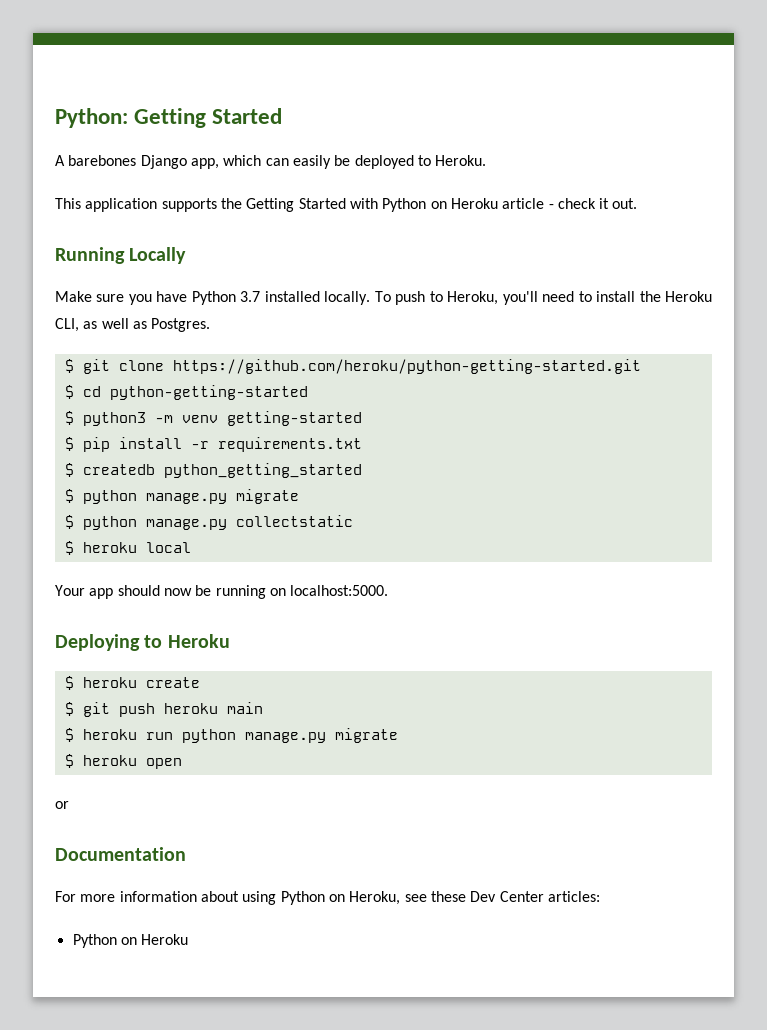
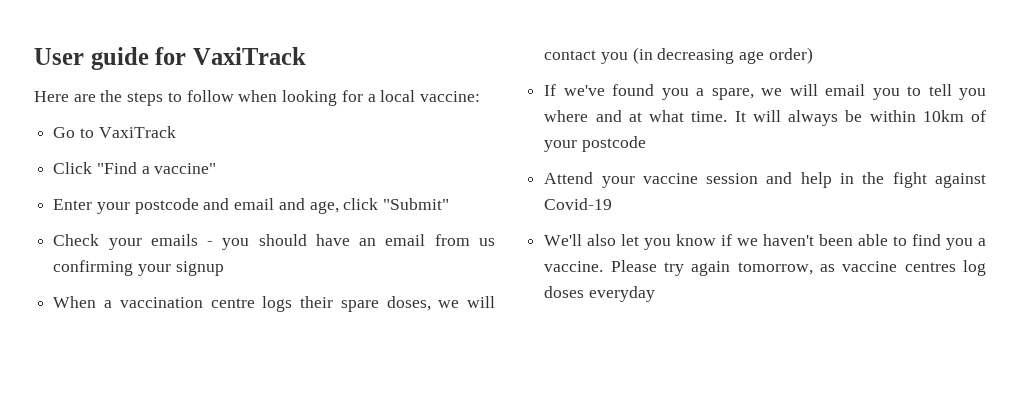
[55,108,283,128] [55,155,487,169] [55,198,638,212] [55,247,187,264] [55,291,712,305] [55,318,211,332] [64,359,641,374] [64,385,308,400] [64,411,362,426] [64,437,362,452] [64,463,362,478] [64,489,299,504] [64,515,353,530] [64,541,191,555] [55,585,389,599] [55,634,230,651] [64,676,200,690] [64,702,263,717] [64,728,398,743] [64,754,182,769] [55,801,69,809] [55,847,186,861] [55,891,600,905] [72,934,189,948] Python: Getting Started // A barebones Django app, which can easily be deployed to Heroku. // This application supports the Getting Started with Python on Heroku article - check it out. // Running Locally // Make sure you have Python 3.7 installed locally. To push to Heroku, you'll need to install the Heroku CLI, as well as Postgres. // $ git clone https://github.com/heroku/python-getting-started.git // $ cd python-getting-started // $ python3 -m venv getting-started // $ pip install -r requirements.txt // $ createdb python_getting_started // $ python manage.py migrate // $ python manage.py collectstatic // $ heroku local // Your app should now be running on localhost:5000. // Deploying to Heroku // $ heroku create // $ git push heroku main // $ heroku run python manage.py migrate // $ heroku open // or // Documentation // For more information about using Python on Heroku, see these Dev Center articles: // Python on Heroku -> [34,47,306,70] [34,90,480,106] [53,126,176,138] [53,162,217,174] [53,198,450,214] [53,234,495,250] [53,260,224,276] [53,296,495,312] [544,47,813,64] [544,84,986,100] [544,110,986,126] [544,136,646,152] [544,172,986,188] [544,198,613,210] [544,234,986,250] [544,260,986,276] [544,286,655,302] User guide for VaxiTrack // Here are the steps to follow when looking for a local vaccine: // Go to VaxiTrack // Click "Find a vaccine" // Enter your postcode and email and age, click "Submit" // Check your emails - you should have an email from us confirming your signup // When a vaccination centre logs their spare doses, we will contact you (in decreasing age order) // If we've found you a spare, we will email you to tell you where and at what time. It will always be within 10km of your postcode // Attend your vaccine session and help in the fight against Covid-19 // We'll also let you know if we haven't been able to find you a vaccine. Please try again tomorrow, as vaccine centres log doses everyday

